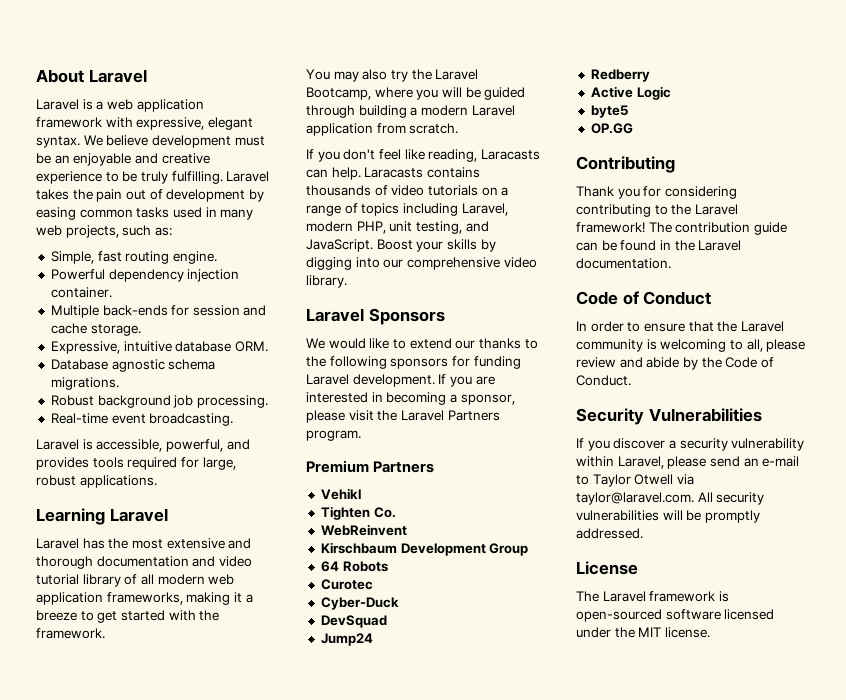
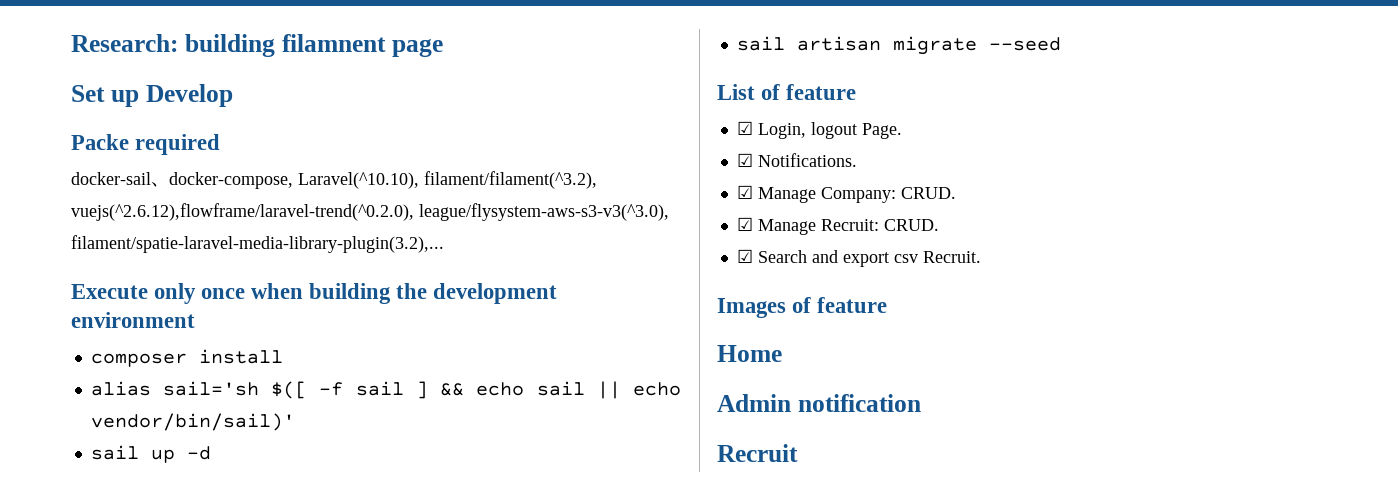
[36,69,147,83] [36,99,204,112] [36,117,253,130] [36,135,265,148] [36,153,210,166] [36,171,270,184] [36,189,264,202] [36,207,254,220] [36,225,172,238] [50,251,217,264] [50,269,240,282] [50,287,112,298] [50,305,267,318] [50,323,141,336] [50,341,268,354] [50,359,216,372] [50,377,119,390] [50,395,268,408] [50,413,234,426] [36,439,250,452] [36,457,236,470] [36,475,157,488] [36,508,168,525] [36,538,252,549] [36,556,252,569] [36,574,235,587] [36,592,253,605] [36,610,220,623] [36,628,105,639] [306,69,479,82] [306,87,526,100] [306,105,515,118] [306,123,459,136] [306,149,540,162] [306,167,480,180] [306,185,509,196] [306,203,508,216] [306,221,489,234] [306,239,496,252] [306,257,537,270] [306,275,347,288] [306,308,445,325] [306,338,538,349] [306,356,521,369] [306,374,495,387] [306,392,515,405] [306,410,500,423] [306,430,361,441] [306,460,435,473] [320,488,361,500] [320,506,396,520] [320,524,407,536] [320,542,529,556] [320,561,388,572] [320,579,373,590] [320,597,399,610] [320,615,387,628] [320,633,373,646] [590,69,650,82] [590,86,671,100] [590,105,628,118] [590,123,633,134] [576,156,675,173] [576,186,737,199] [576,204,738,217] [576,222,787,235] [576,240,742,251] [576,258,671,269] [576,291,712,305] [576,321,784,332] [576,339,806,352] [576,357,774,370] [576,375,631,386] [576,408,762,425] [576,438,805,451] [576,456,800,469] [576,474,694,487] [576,492,765,505] [576,510,760,523] [576,528,643,539] [576,561,638,575] [576,591,729,602] [576,609,775,622] [576,627,710,638] About Laravel // Laravel is a web application framework with expressive, elegant syntax. We believe development must be an enjoyable and creative experience to be truly fulfilling. Laravel takes the pain out of development by easing common tasks used in many web projects, such as: // Simple, fast routing engine. // Powerful dependency injection container. // Multiple back-ends for session and cache storage. // Expressive, intuitive database ORM. // Database agnostic schema migrations. // Robust background job processing. // Real-time event broadcasting. // Laravel is accessible, powerful, and provides tools required for large, robust applications. // Learning Laravel // Laravel has the most extensive and thorough documentation and video tutorial library of all modern web application frameworks, making it a breeze to get started with the framework. // You may also try the Laravel Bootcamp, where you will be guided through building a modern Laravel application from scratch. // If you don't feel like reading, Laracasts can help. Laracasts contains thousands of video tutorials on a range of topics including Laravel, modern PHP, unit testing, and JavaScript. Boost your skills by digging into our comprehensive video library. // Laravel Sponsors // We would like to extend our thanks to the following sponsors for funding Laravel development. If you are interested in becoming a sponsor, please visit the Laravel Partners program. // Premium Partners // Vehikl // Tighten Co. // WebReinvent // Kirschbaum Development Group // 64 Robots // Curotec // Cyber-Duck // DevSquad // Jump24 // Redberry // Active Logic // byte5 // OP.GG // Contributing // Thank you for considering contributing to the Laravel framework! The contribution guide can be found in the Laravel documentation. // Code of Conduct // In order to ensure that the Laravel community is welcoming to all, please review and abide by the Code of Conduct. // Security Vulnerabilities // If you discover a security vulnerability within Laravel, please send an e-mail to Taylor Otwell via taylor@laravel.com. All security vulnerabilities will be promptly addressed. // License // The Laravel framework is open-sourced software licensed under the MIT license. -> [71,34,443,57] [71,84,233,107] [71,134,221,155] [71,171,597,189] [71,203,669,221] [71,235,444,253] [71,283,558,304] [71,312,195,328] [90,349,283,367] [90,381,682,399] [90,413,295,431] [90,445,211,463] [736,36,1061,55] [717,84,857,100] [736,121,902,139] [736,153,857,167] [736,185,956,203] [736,217,939,235] [736,249,981,267] [717,297,888,318] [717,345,782,362] [717,394,921,412] [717,444,798,462] Research: building filamnent page // Set up Develop // Packe required // docker-sail、docker-compose, Laravel(^10.10), filament/filament(^3.2), vuejs(^2.6.12),flowframe/laravel-trend(^0.2.0), league/flysystem-aws-s3-v3(^3.0), filament/spatie-laravel-media-library-plugin(3.2),... // Execute only once when building the development environment // composer install // alias sail='sh $([ -f sail ] && echo sail || echo vendor/bin/sail)' // sail up -d // sail artisan migrate --seed // List of feature // ☑ Login, logout Page. // ☑ Notifications. // ☑ Manage Company: CRUD. // ☑ Manage Recruit: CRUD. // ☑ Search and export csv Recruit. // Images of feature // Home // Admin notification // Recruit

